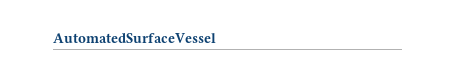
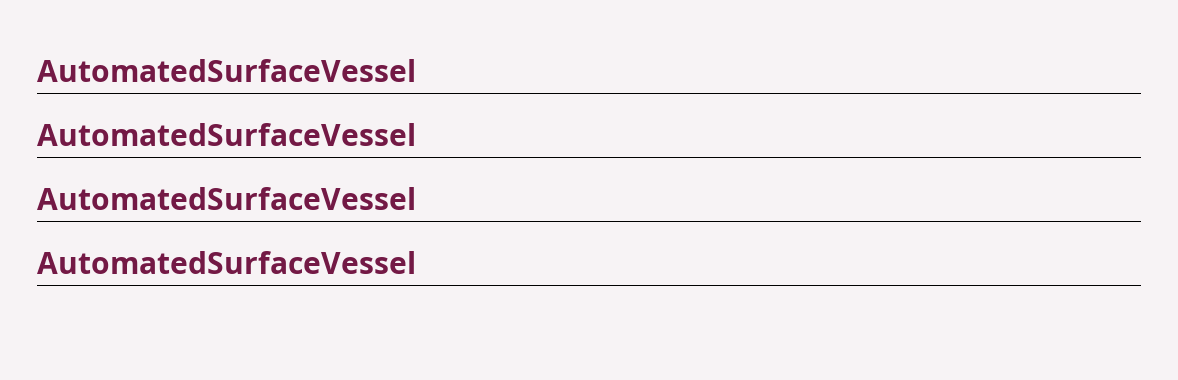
[53,33,216,43] AutomatedSurfaceVessel -> [37,59,416,82] [37,123,416,146] [37,187,416,210] [37,251,416,274] AutomatedSurfaceVessel // AutomatedSurfaceVessel // AutomatedSurfaceVessel // AutomatedSurfaceVessel

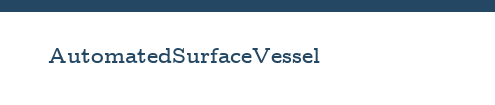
[37,59,416,82] [37,123,416,146] [37,187,416,210] [37,251,416,274] AutomatedSurfaceVessel // AutomatedSurfaceVessel // AutomatedSurfaceVessel // AutomatedSurfaceVessel -> [48,48,320,63] AutomatedSurfaceVessel

